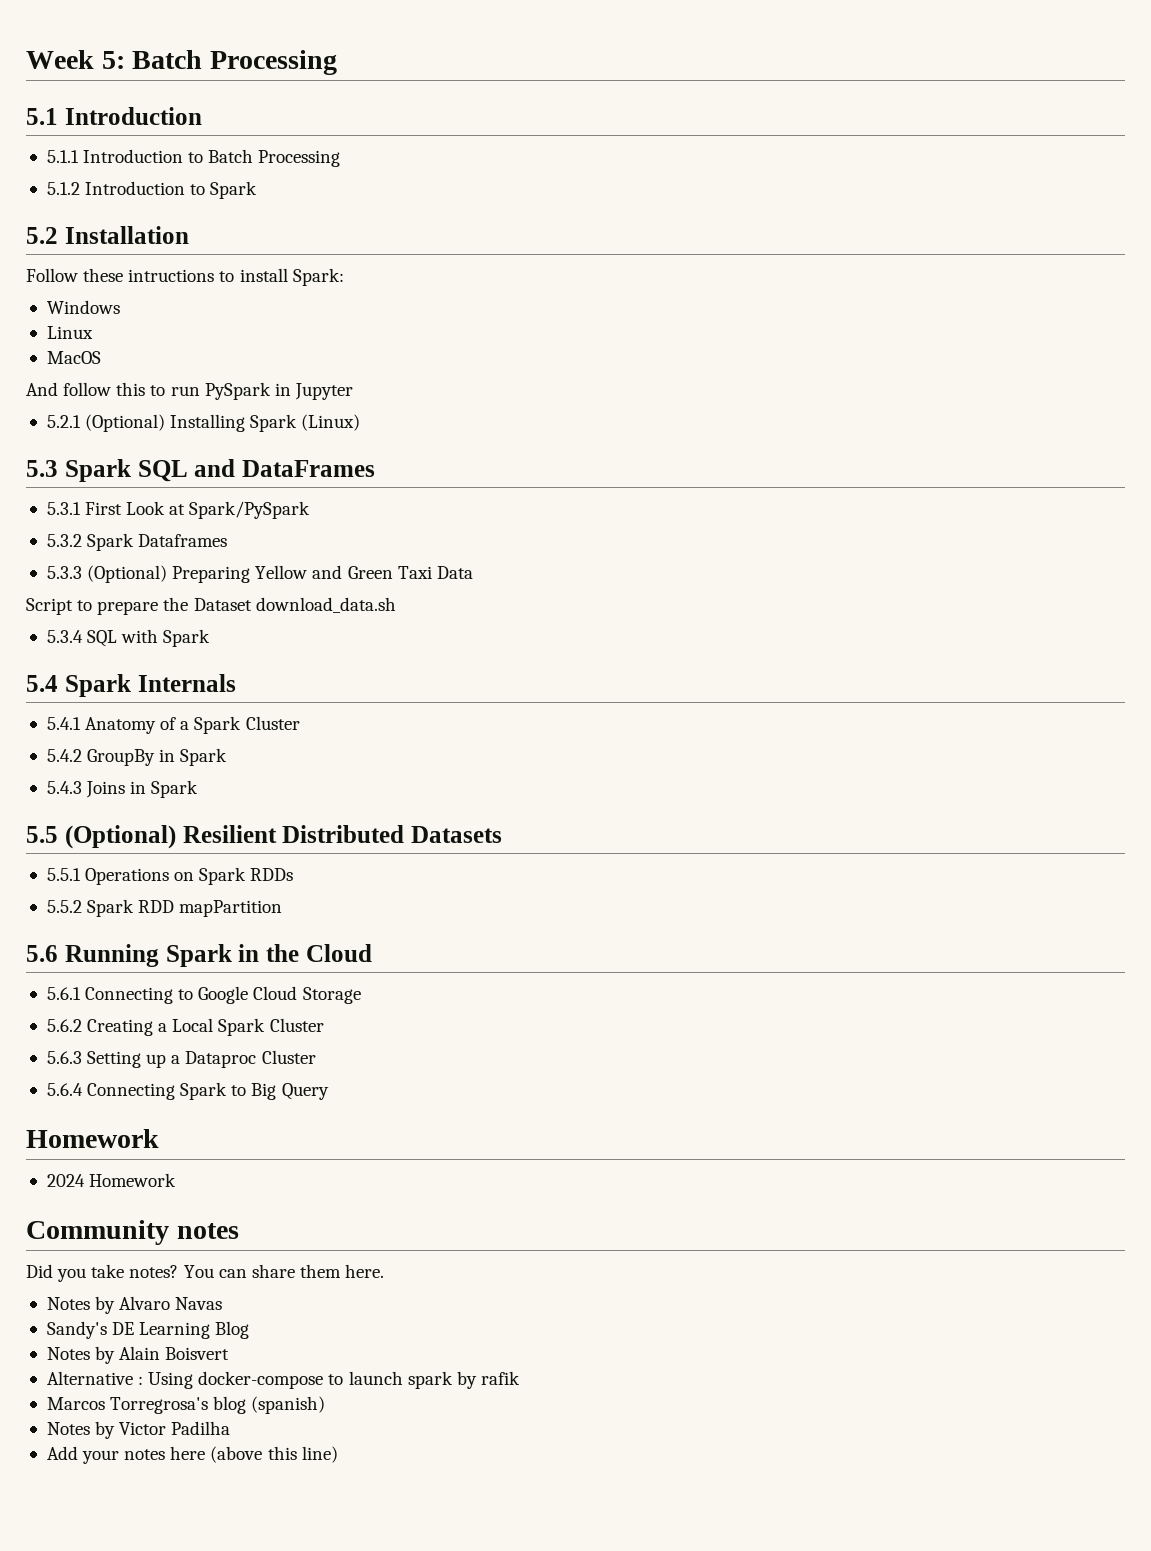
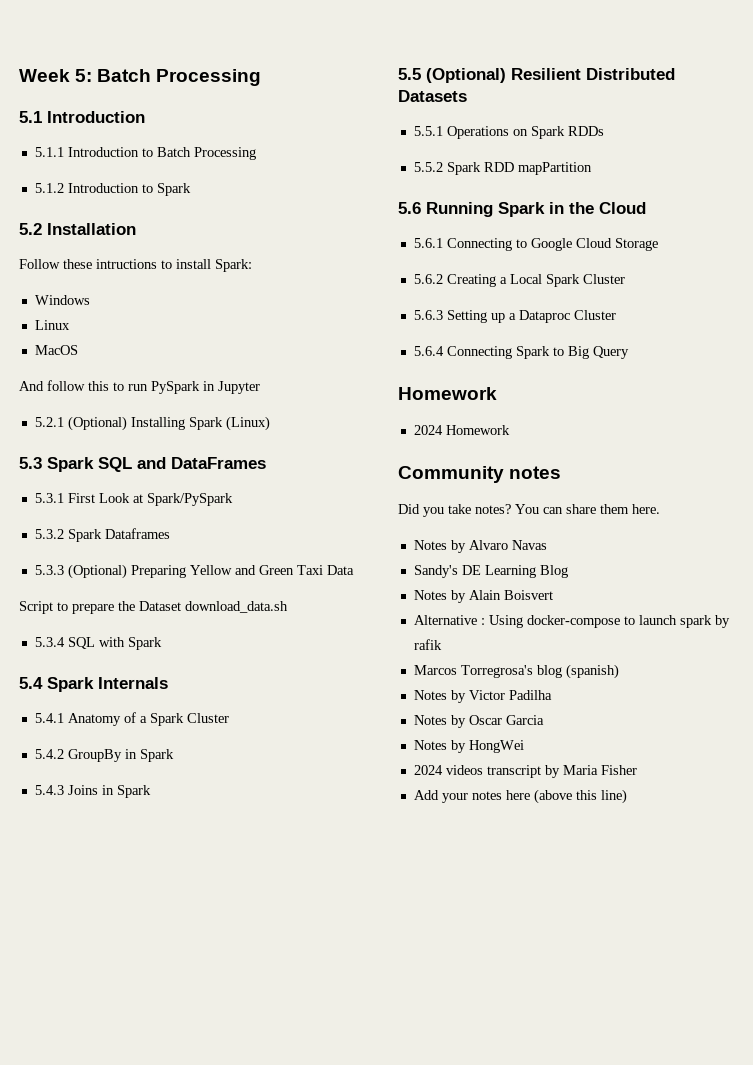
(231, 1428) none -> [413,715,544,728] [413,740,524,753] [413,765,637,778] // Notes by Oscar Garcia // Notes by HongWei // 2024 videos transcript by Maria Fisher

